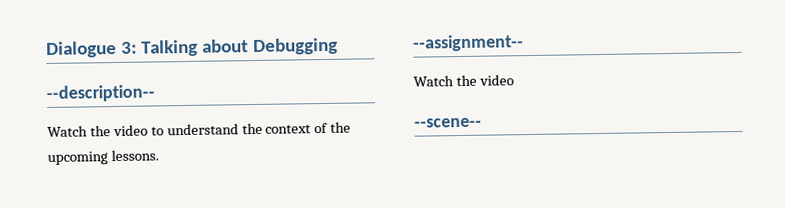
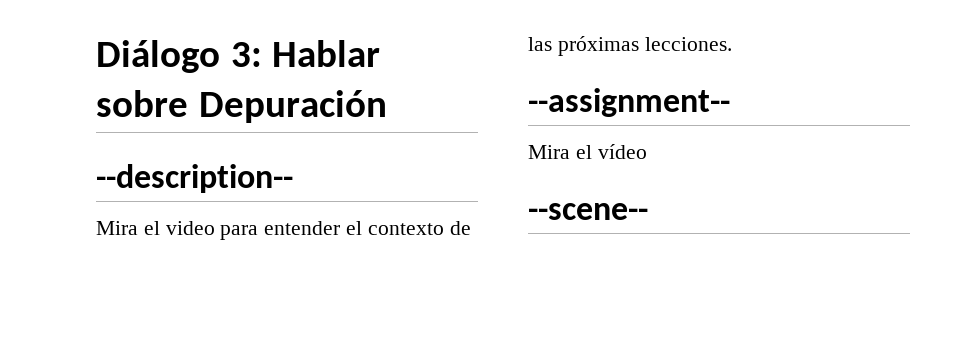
[46,37,338,59] [46,84,155,103] [47,121,352,138] [47,149,159,165] [413,34,524,52] [413,74,514,87] Dialogue 3: Talking about Debugging // --description-- // Watch the video to understand the context of the upcoming lessons. // --assignment-- // Watch the video -> [96,40,381,73] [96,90,387,123] [96,164,293,193] [96,221,471,240] [528,36,732,56] [528,88,730,117] [528,144,647,159] Diálogo 3: Hablar sobre Depuración // --description-- // Mira el video para entender el contexto de las próximas lecciones. // --assignment-- // Mira el vídeo

